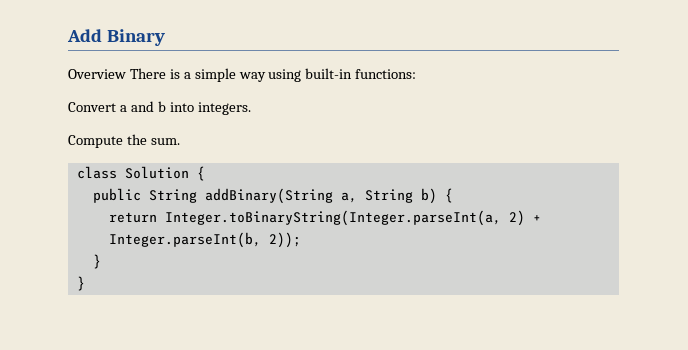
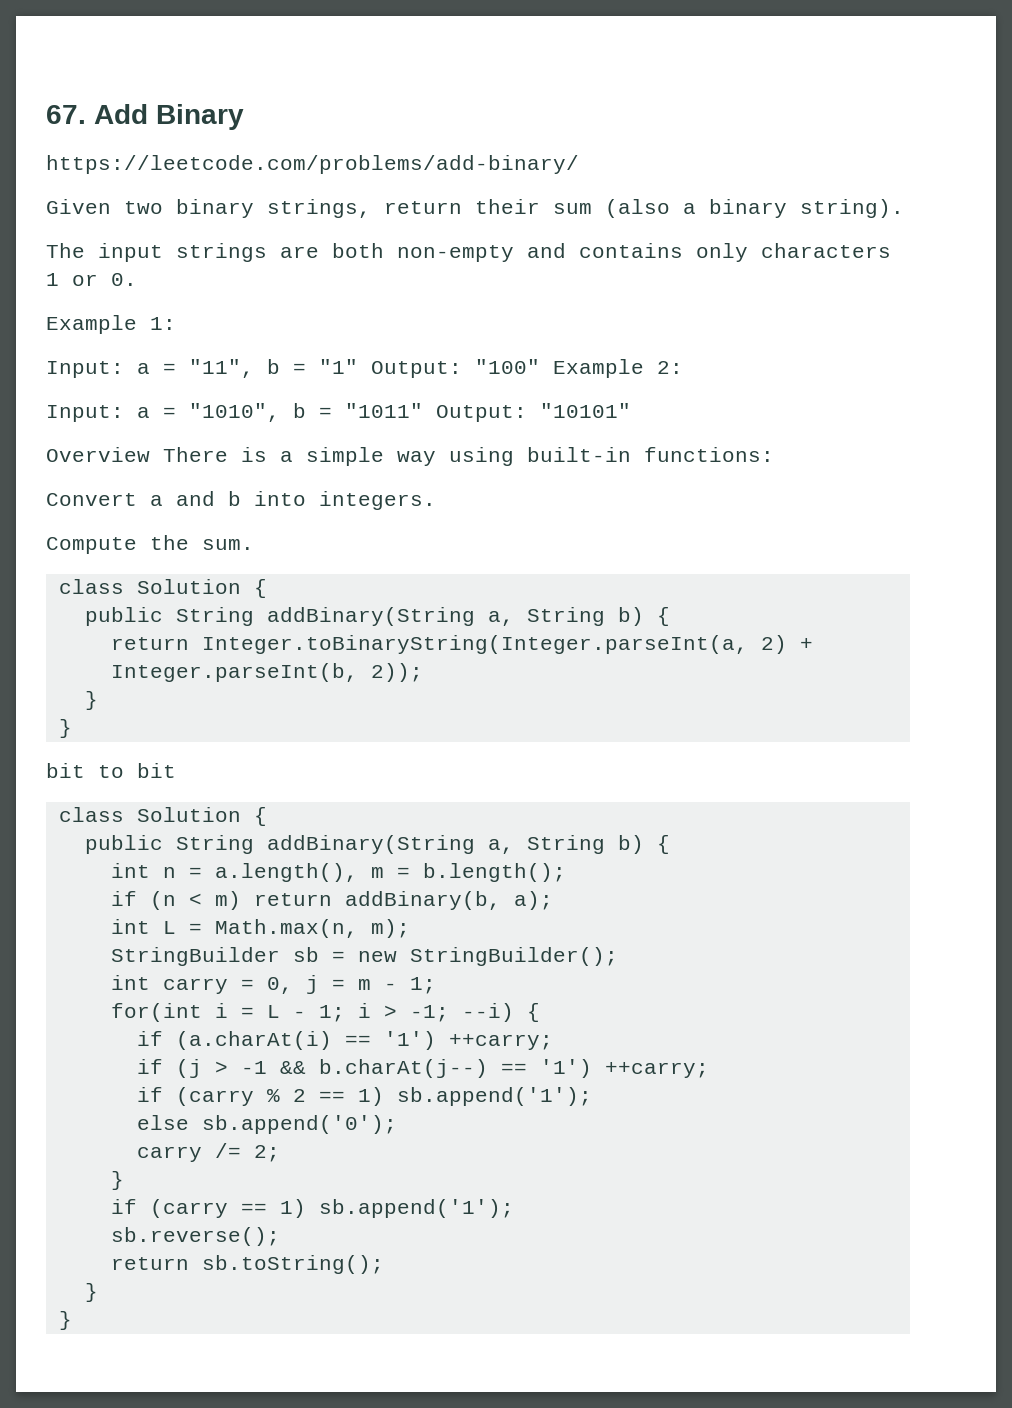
(67, 35) none -> [46,105,86,124] 67.
(165, 37) none -> [46,155,579,174] [46,199,904,218] [46,243,891,262] [46,273,137,286] [46,315,176,334] [46,359,683,378] [46,403,631,422] // https://leetcode.com/problems/add-binary/ // Given two binary strings, return their sum (also a binary string). // The input strings are both non-empty and contains only characters 1 or 0. // Example 1: // Input: a = "11", b = "1" Output: "100" Example 2: // Input: a = "1010", b = "1011" Output: "10101"
(85, 283) none -> [46,763,176,778] [58,807,267,826] [84,835,670,854] [110,863,566,882] [110,891,553,910] [110,919,410,938] [110,947,618,966] [110,975,436,994] [110,1003,540,1022] [136,1031,553,1050] [136,1059,709,1078] [136,1087,592,1106] [136,1115,397,1134] [136,1143,280,1162] [110,1171,124,1190] [110,1199,514,1218] [110,1227,280,1246] [110,1255,384,1274] [84,1283,98,1302] [58,1311,72,1330] // bit to bit // class Solution { // public String addBinary(String a, String b) { // int n = a.length(), m = b.length(); // if (n < m) return addBinary(b, a); // int L = Math.max(n, m); // StringBuilder sb = new StringBuilder(); // int carry = 0, j = m - 1; // for(int i = L - 1; i > -1; --i) { // if (a.charAt(i) == '1') ++carry; // if (j > -1 && b.charAt(j--) == '1') ++carry; // if (carry % 2 == 1) sb.append('1'); // else sb.append('0'); // carry /= 2; // } // if (carry == 1) sb.append('1'); // sb.reverse(); // return sb.toString(); // } // }

